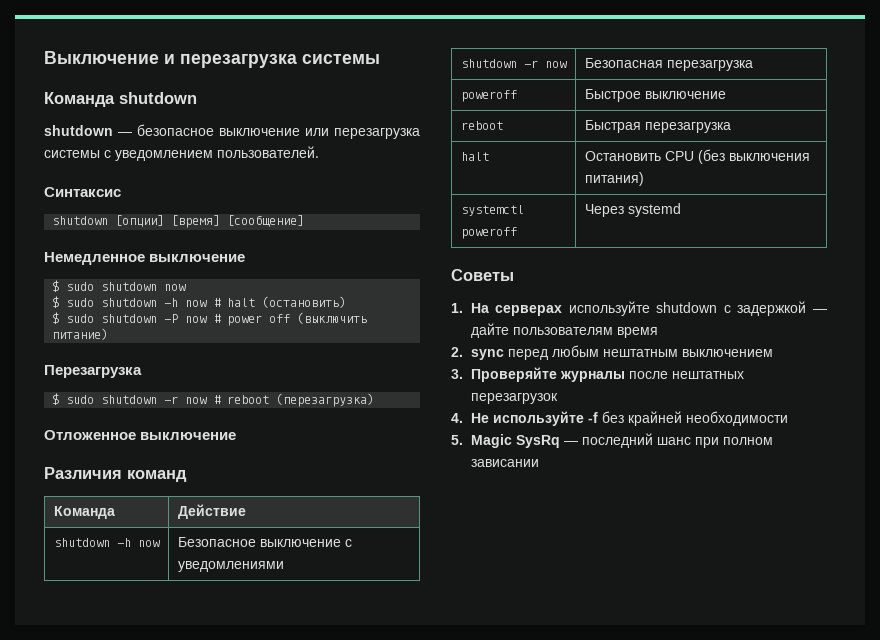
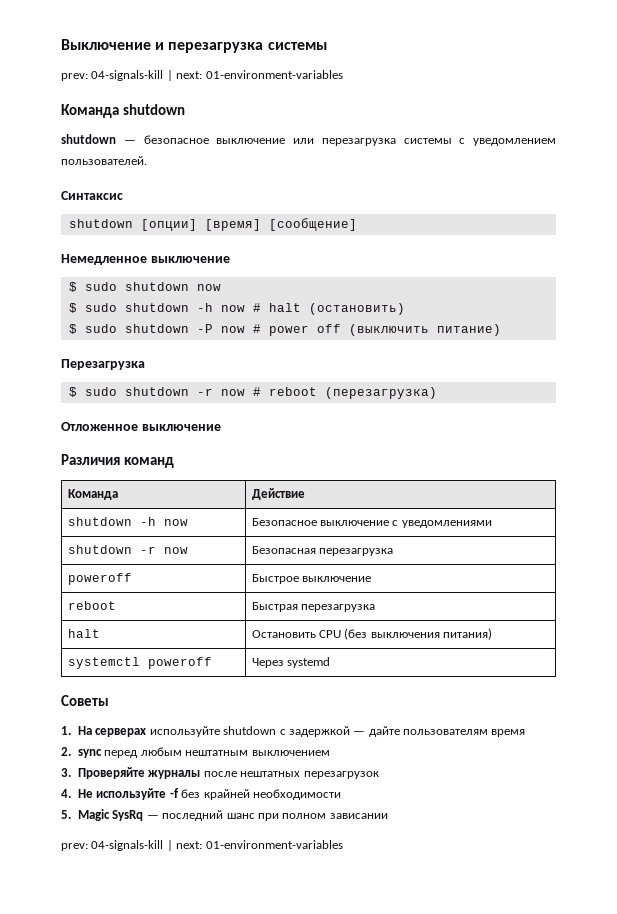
(380, 59) none -> [61,70,343,81] // prev: 04-signals-kill | next: 01-environment-variables
(539, 463) none -> [61,840,343,851] // prev: 04-signals-kill | next: 01-environment-variables

